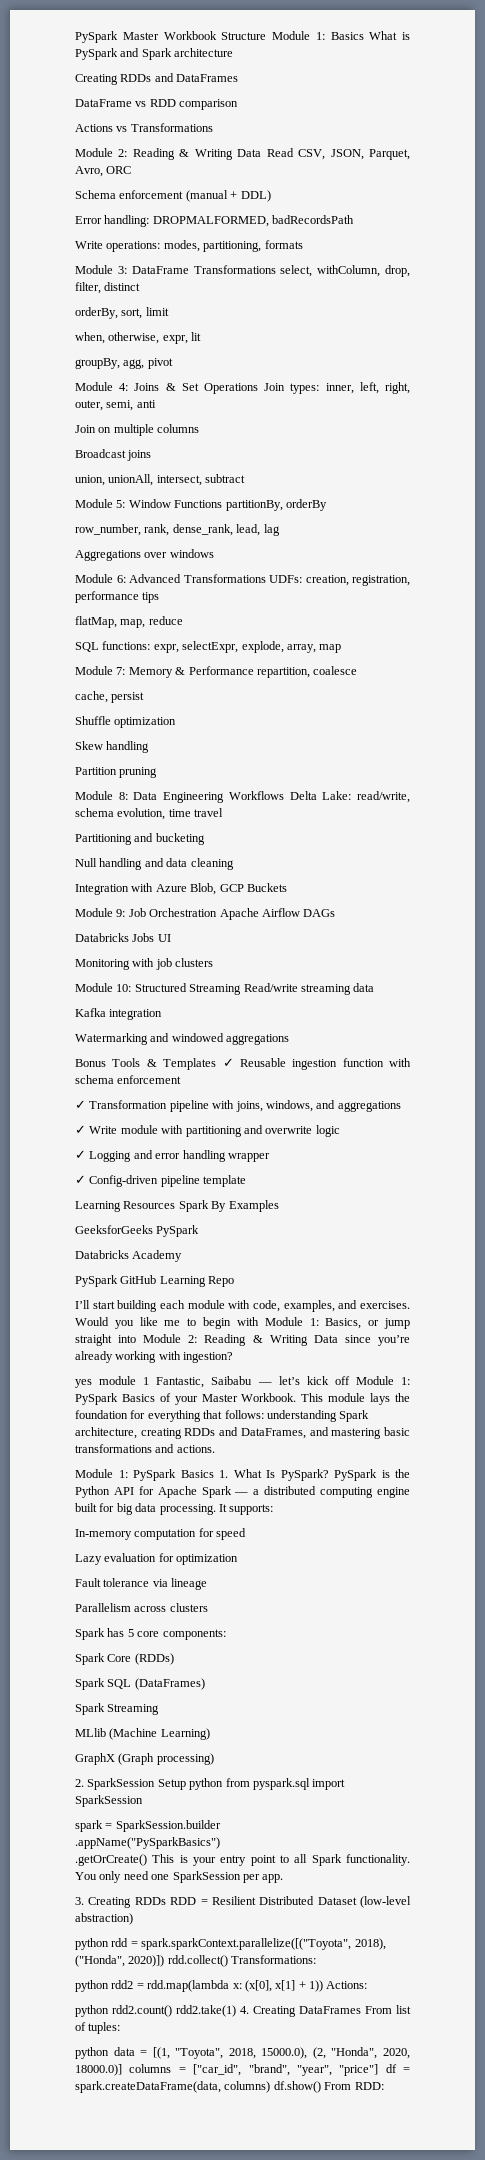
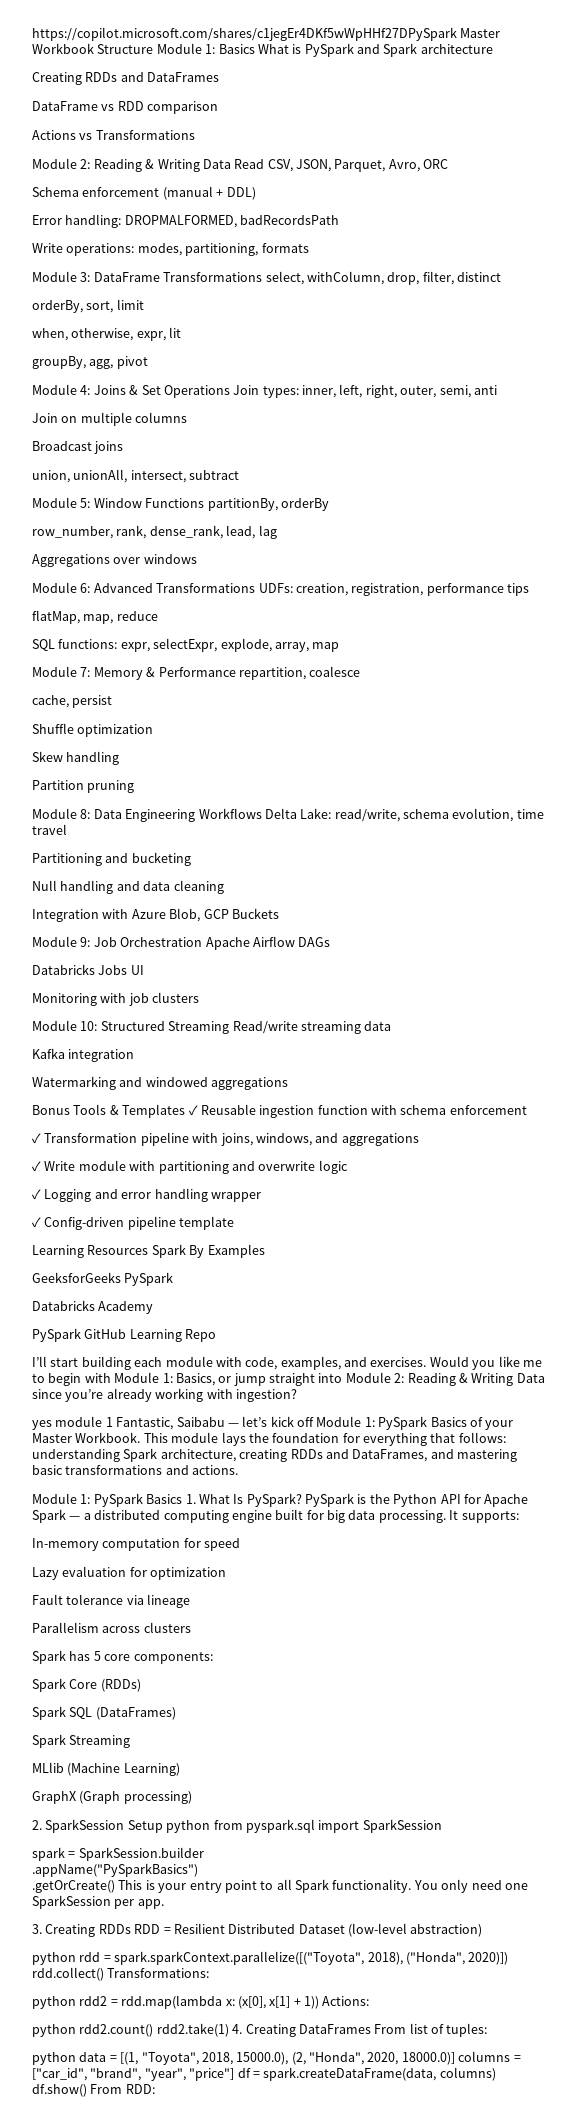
[75,31,118,43] PySpark -> [32,27,457,41] https://copilot.microsoft.com/shares/c1jegEr4DKf5wWpHHf27DPySpark

